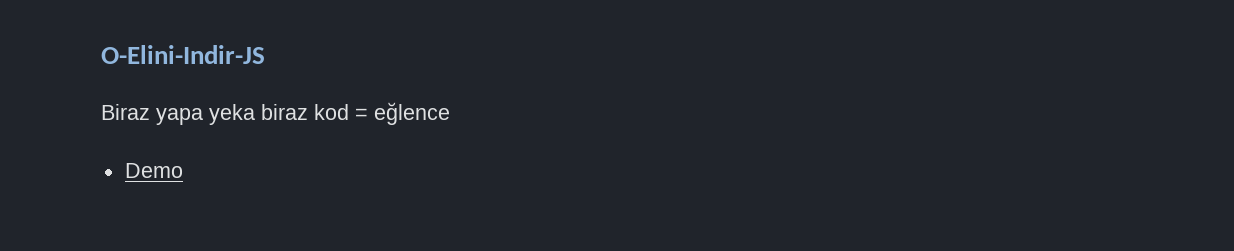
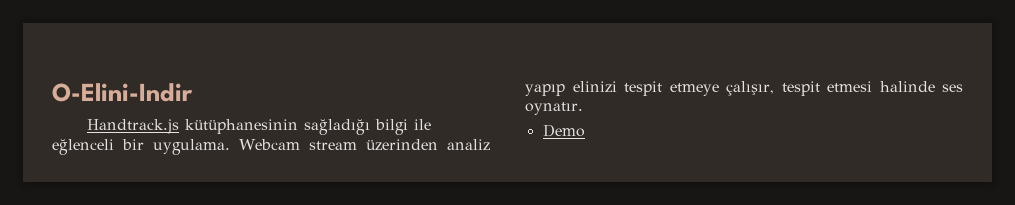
[101,45,265,64] [101,102,450,125] O-Elini-Indir-JS // Biraz yapa yeka biraz kod = eğlence -> [52,83,193,102] [86,119,431,135] [52,139,491,155] [525,81,963,96] [525,102,583,115] O-Elini-Indir // Handtrack.js kütüphanesinin sağladığı bilgi ile eğlenceli bir uygulama. Webcam stream üzerinden analiz yapıp elinizi tespit etmeye çalışır, tespit etmesi halinde ses oynatır.

